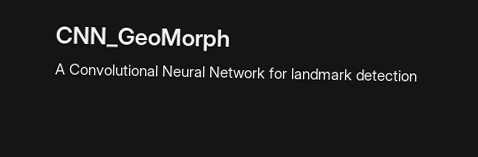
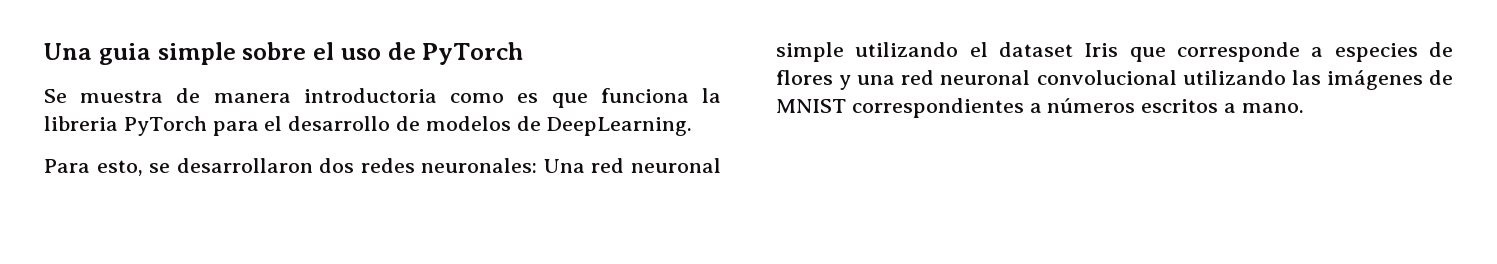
[55,26,230,52] [55,63,419,82] CNN_GeoMorph // A Convolutional Neural Network for landmark detection -> [44,42,524,65] [44,88,721,108] [44,116,693,136] [44,158,721,176] [776,42,1453,62] [776,70,1453,90] [776,98,1304,118] Una guia simple sobre el uso de PyTorch // Se muestra de manera introductoria como es que funciona la libreria PyTorch para el desarrollo de modelos de DeepLearning. // Para esto, se desarrollaron dos redes neuronales: Una red neuronal simple utilizando el dataset Iris que corresponde a especies de flores y una red neuronal convolucional utilizando las imágenes de MNIST correspondientes a números escritos a mano.

